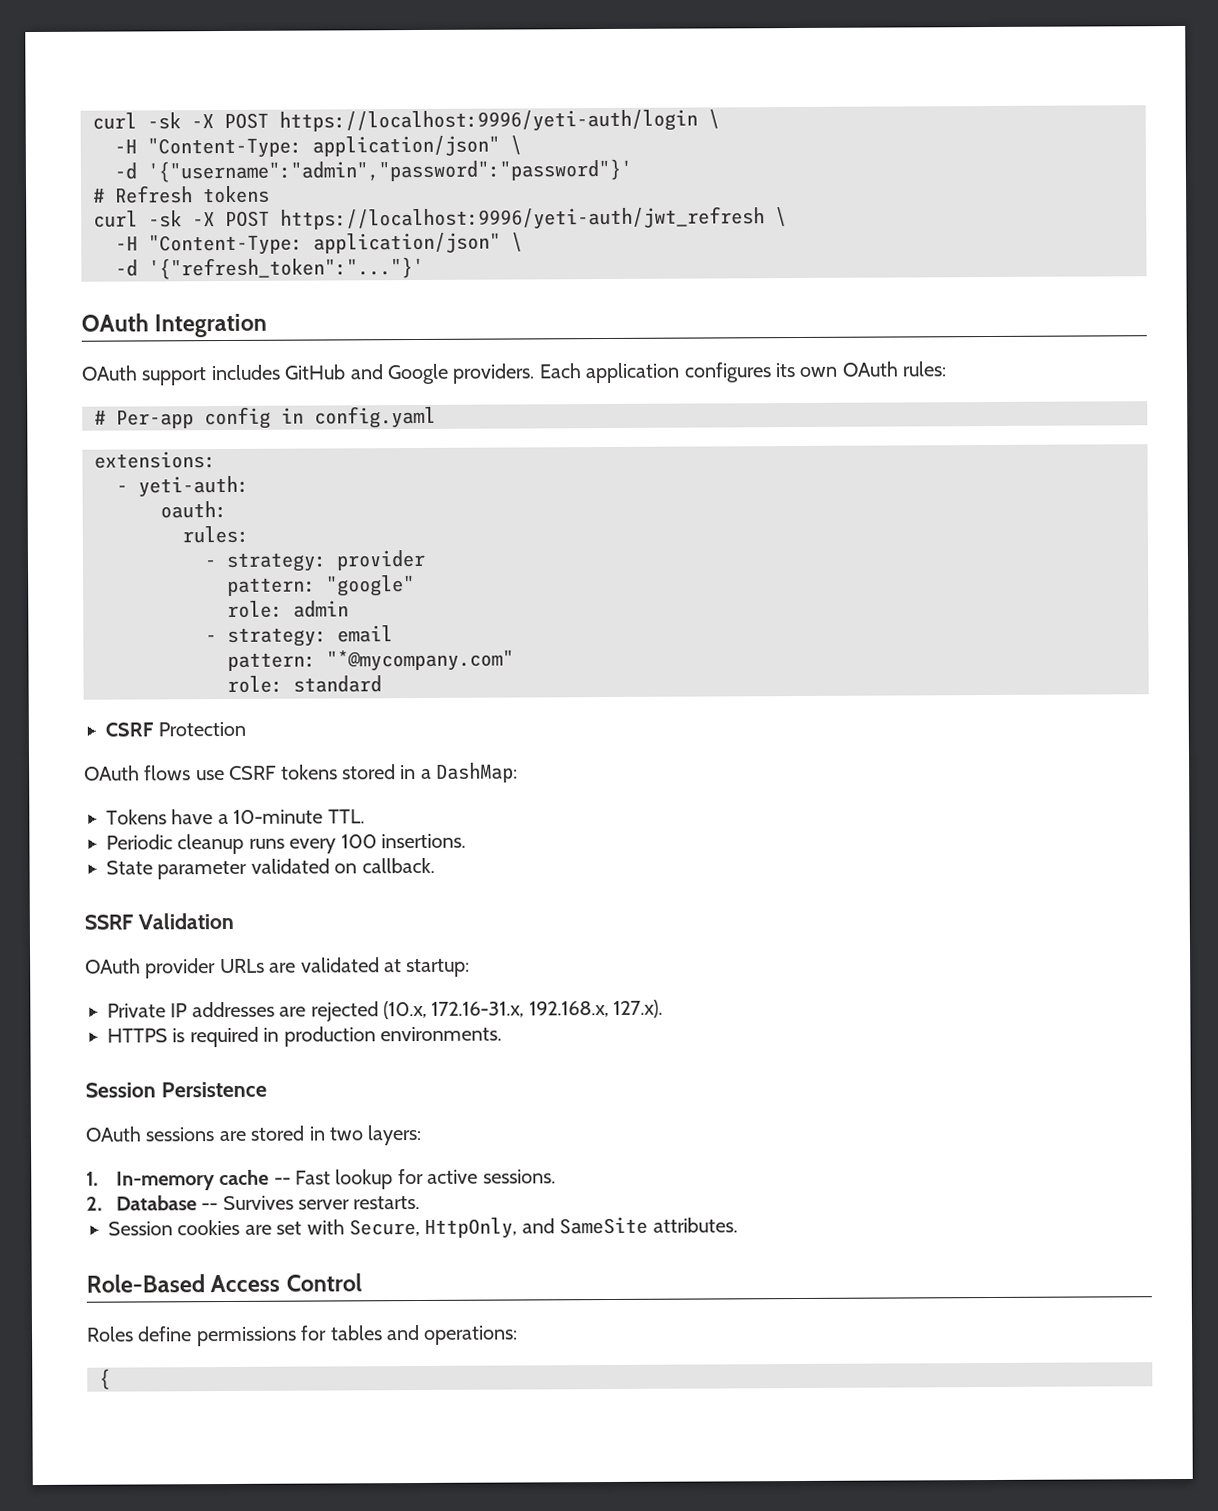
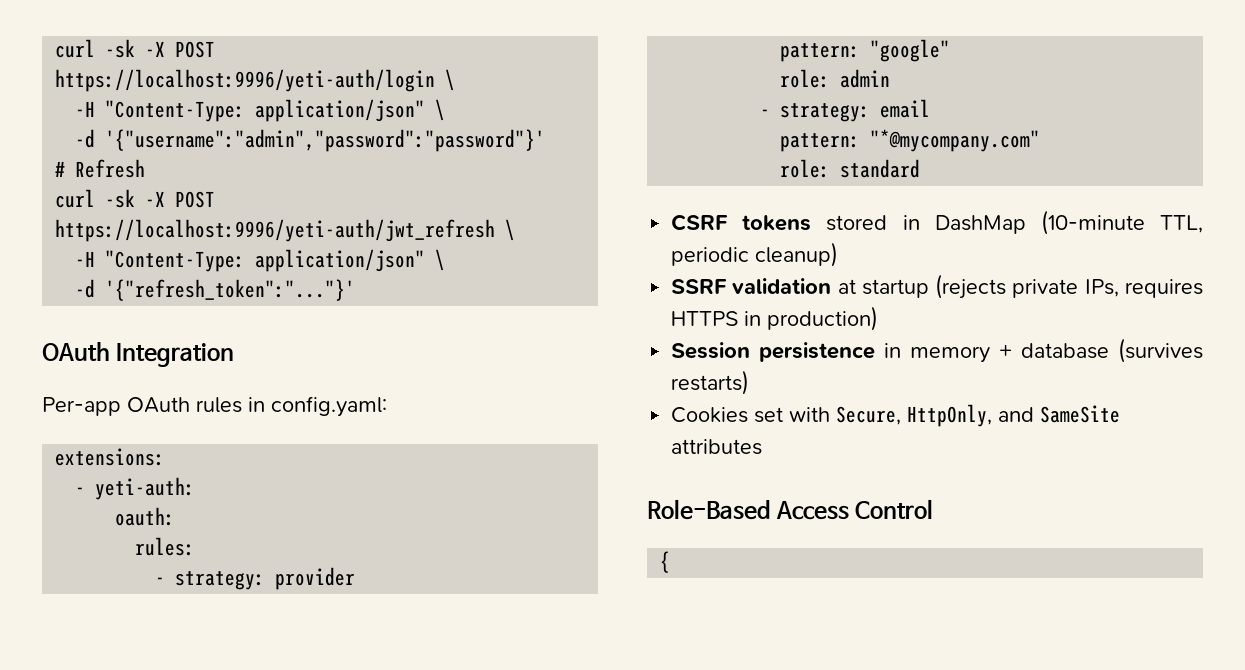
[203,185,270,204] tokens -> (146, 168) none
[81,361,948,386] [94,405,436,430] OAuth support includes GitHub and Google providers. Each application configures its own OAuth rules: // # Per-app config in config.yaml -> [42,396,387,417] Per-app OAuth rules in config.yaml:
[158,721,247,737] [84,762,519,783] [106,809,365,825] [106,833,466,855] [106,857,435,880] [84,912,234,930] [85,957,471,979] [107,999,664,1022] [107,1026,502,1048] [85,1081,267,1098] [85,1124,423,1146] [86,1168,556,1191] [86,1195,421,1211] [108,1219,272,1236] Protection // OAuth flows use CSRF tokens stored in a DashMap: // Tokens have a 10-minute TTL. // Periodic cleanup runs every 100 insertions. // State parameter validated on callback. // SSRF Validation // OAuth provider URLs are validated at startup: // Private IP addresses are rejected (10.x, 172.16-31.x, 192.168.x, 127.x). // HTTPS is required in production environments. // Session Persistence // OAuth sessions are stored in two layers: // 1. In-memory cache -- Fast lookup for active sessions. // 2. Database -- Survives server restarts. // Session cookies are -> [742,210,1203,235] [671,242,839,267] [671,274,1203,299] [671,306,879,331] [671,338,1203,363] [671,370,750,395] [671,407,749,423] tokens stored in DashMap (10-minute TTL, periodic cleanup) // SSRF validation at startup (rejects private IPs, requires HTTPS in production) // Session persistence in memory + database (survives restarts) // Cookies
[652,1217,738,1233] attributes. -> [671,439,763,455] attributes
[86,1325,519,1347] // Roles define permissions for tables and operations: -> (934, 509) none

